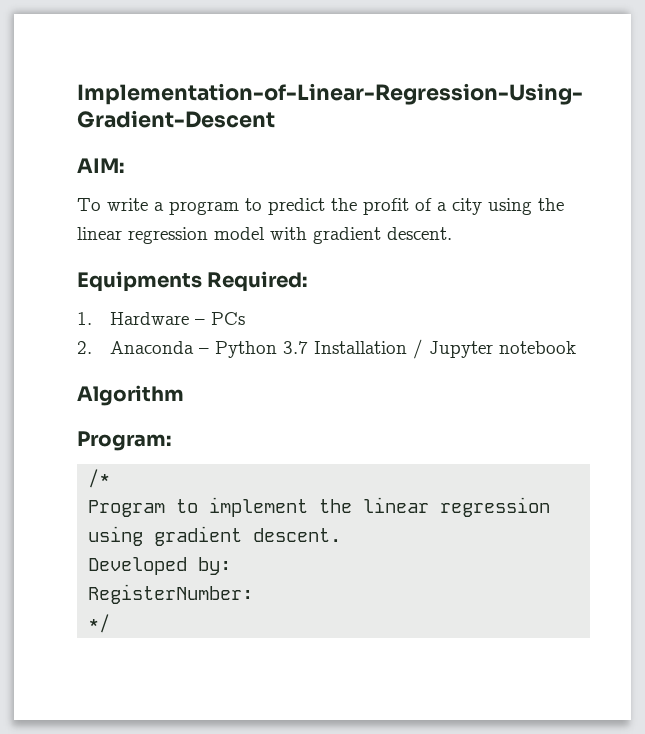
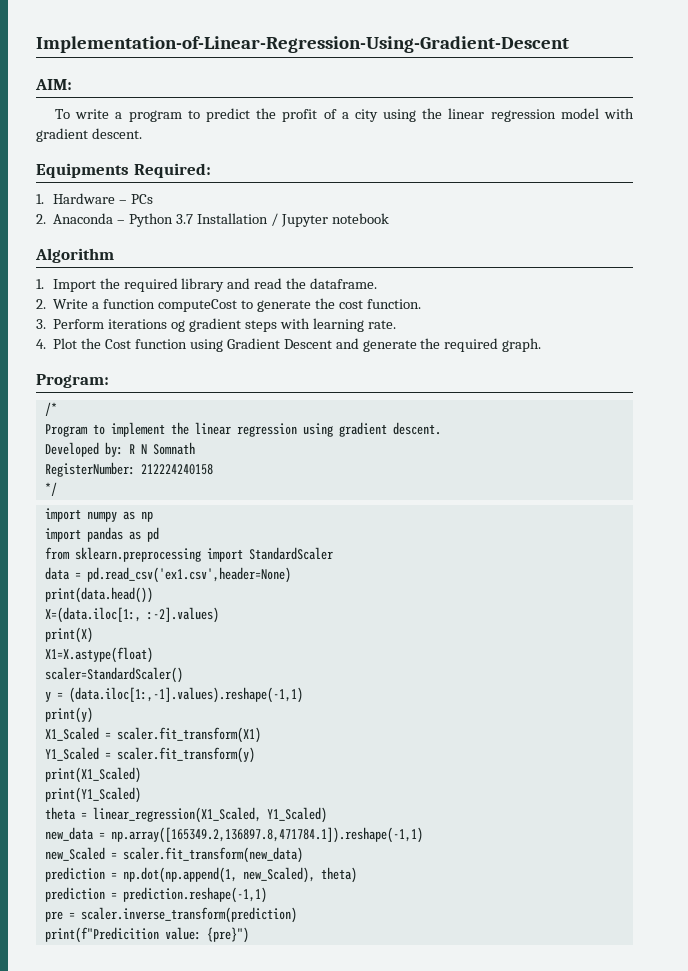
(184, 395) none -> [36,278,378,292] [36,298,421,312] [36,318,396,332] [36,338,542,352] // 1. Import the required library and read the dataframe. // 2. Write a function computeCost to generate the cost function. // 3. Perform iterations og gradient steps with learning rate. // 4. Plot the Cost function using Gradient Descent and generate the required graph.
(232, 566) none -> [128,442,195,455] R N Somnath
(254, 594) none -> [140,464,213,475] 212224240158
(111, 623) none -> [44,508,153,522] [44,527,159,542] [44,547,333,562] [44,567,291,583] [44,587,153,603] [44,607,219,623] [44,627,93,643] [44,647,153,663] [44,667,183,683] [44,687,303,703] [44,707,93,723] [44,727,261,743] [44,747,255,763] [44,767,141,783] [44,787,141,803] [44,807,327,823] [44,827,423,843] [44,847,303,863] [44,867,357,883] [44,887,267,903] [44,907,297,923] [44,927,249,943] // import numpy as np // import pandas as pd // from sklearn.preprocessing import StandardScaler // data = pd.read_csv('ex1.csv',header=None) // print(data.head()) // X=(data.iloc[1:, :-2].values) // print(X) // X1=X.astype(float) // scaler=StandardScaler() // y = (data.iloc[1:,-1].values).reshape(-1,1) // print(y) // X1_Scaled = scaler.fit_transform(X1) // Y1_Scaled = scaler.fit_transform(y) // print(X1_Scaled) // print(Y1_Scaled) // theta = linear_regression(X1_Scaled, Y1_Scaled) // new_data = np.array([165349.2,136897.8,471784.1]).reshape(-1,1) // new_Scaled = scaler.fit_transform(new_data) // prediction = np.dot(np.append(1, new_Scaled), theta) // prediction = prediction.reshape(-1,1) // pre = scaler.inverse_transform(prediction) // print(f"Predicition value: {pre}")

